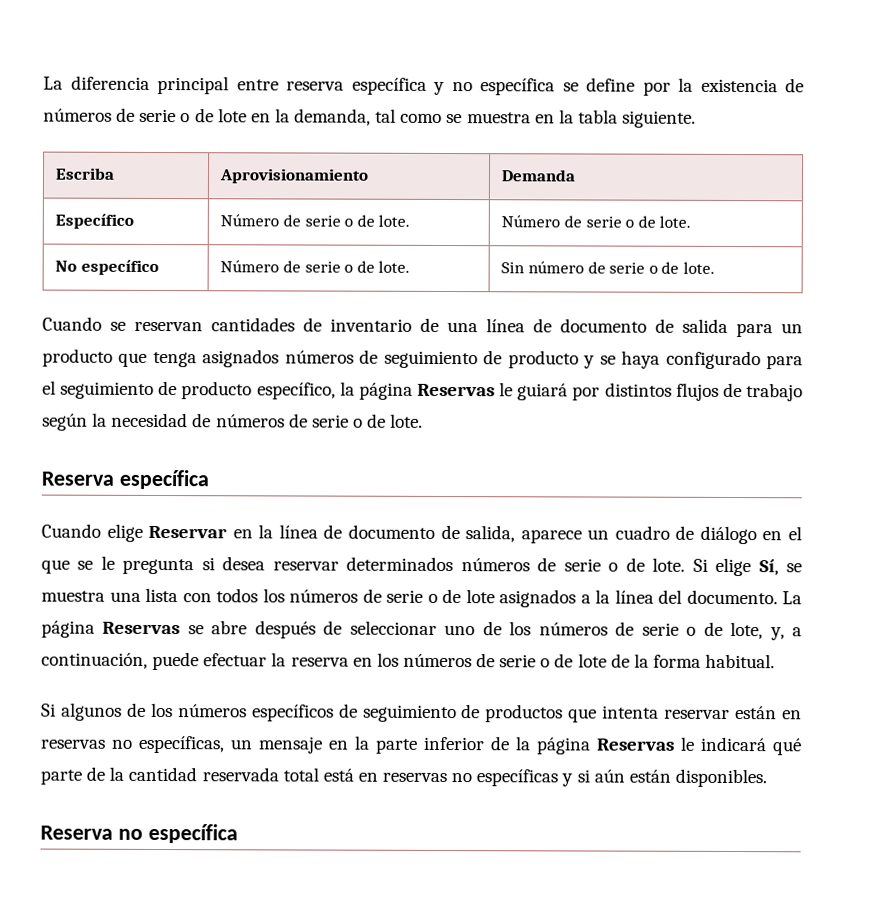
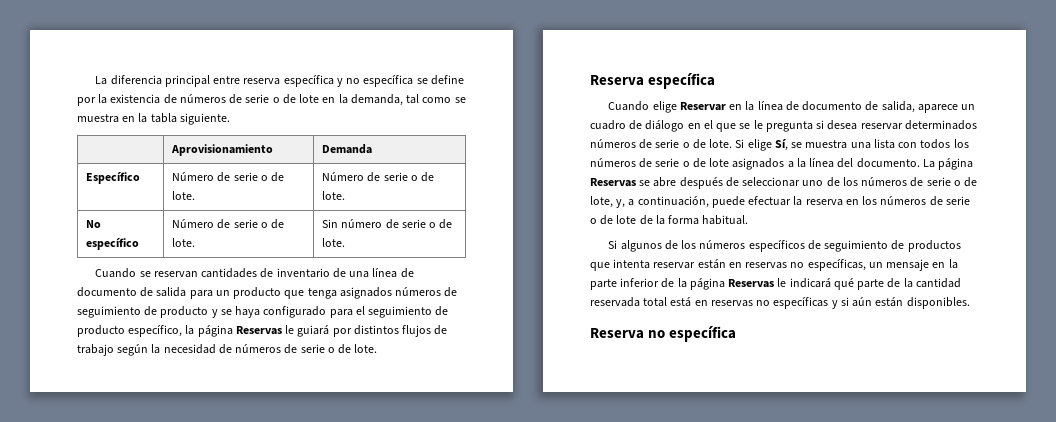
[55,167,116,180] Escriba -> (230, 119) none

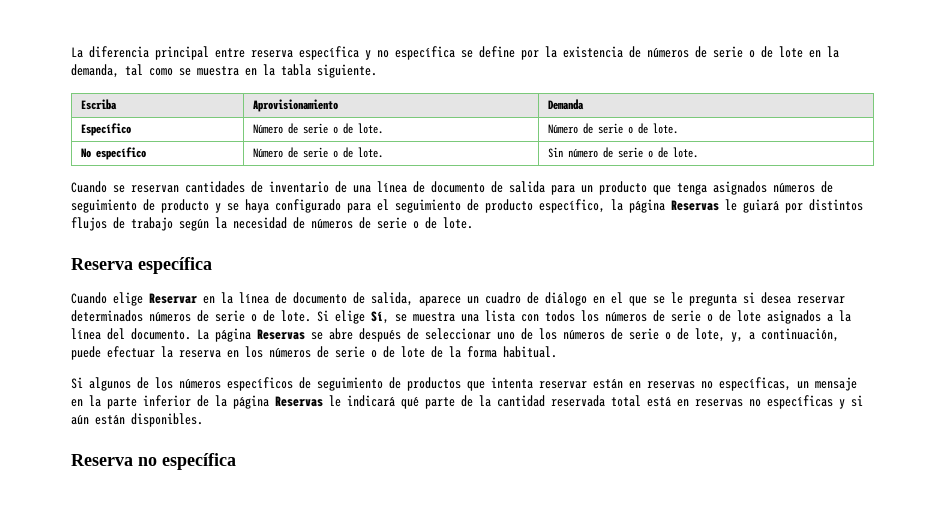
(230, 119) none -> [81,99,118,110] Escriba

